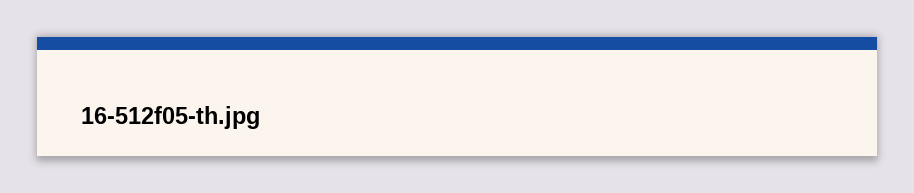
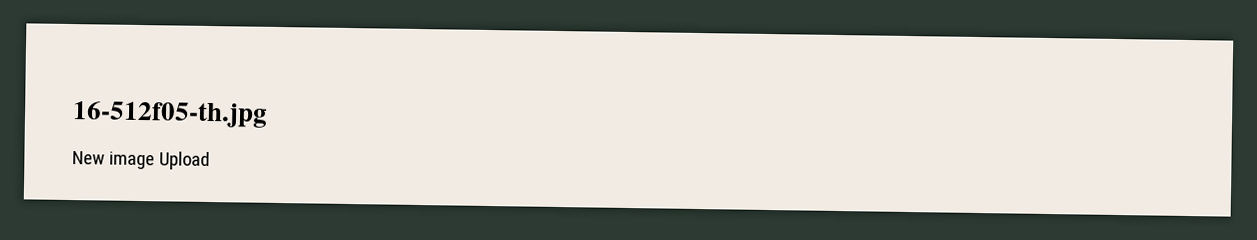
(260, 117) none -> [72,151,210,171] // New image Upload

